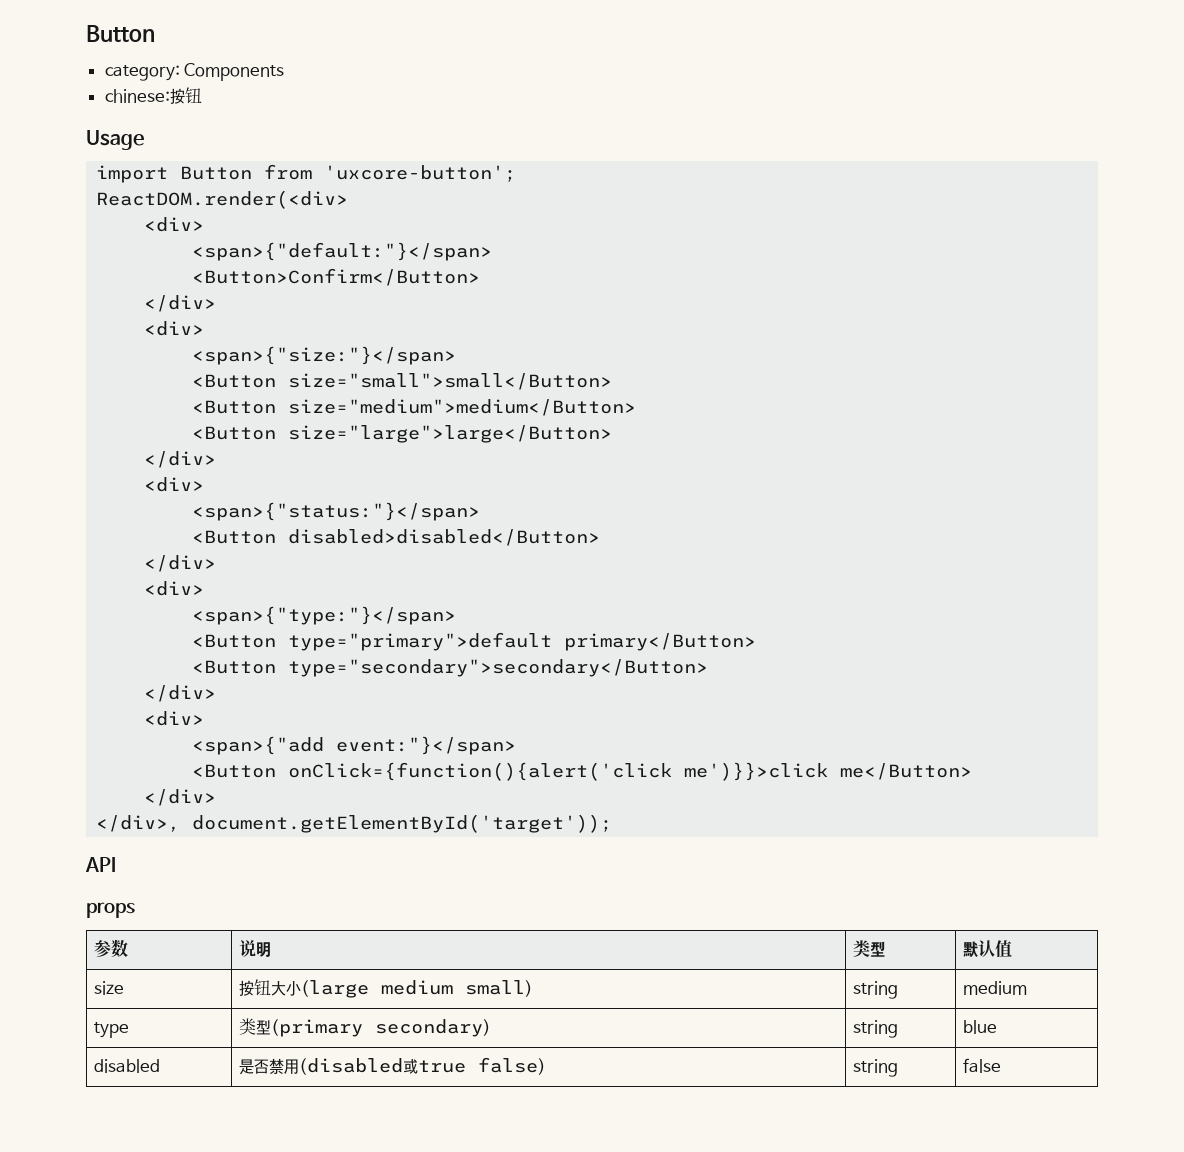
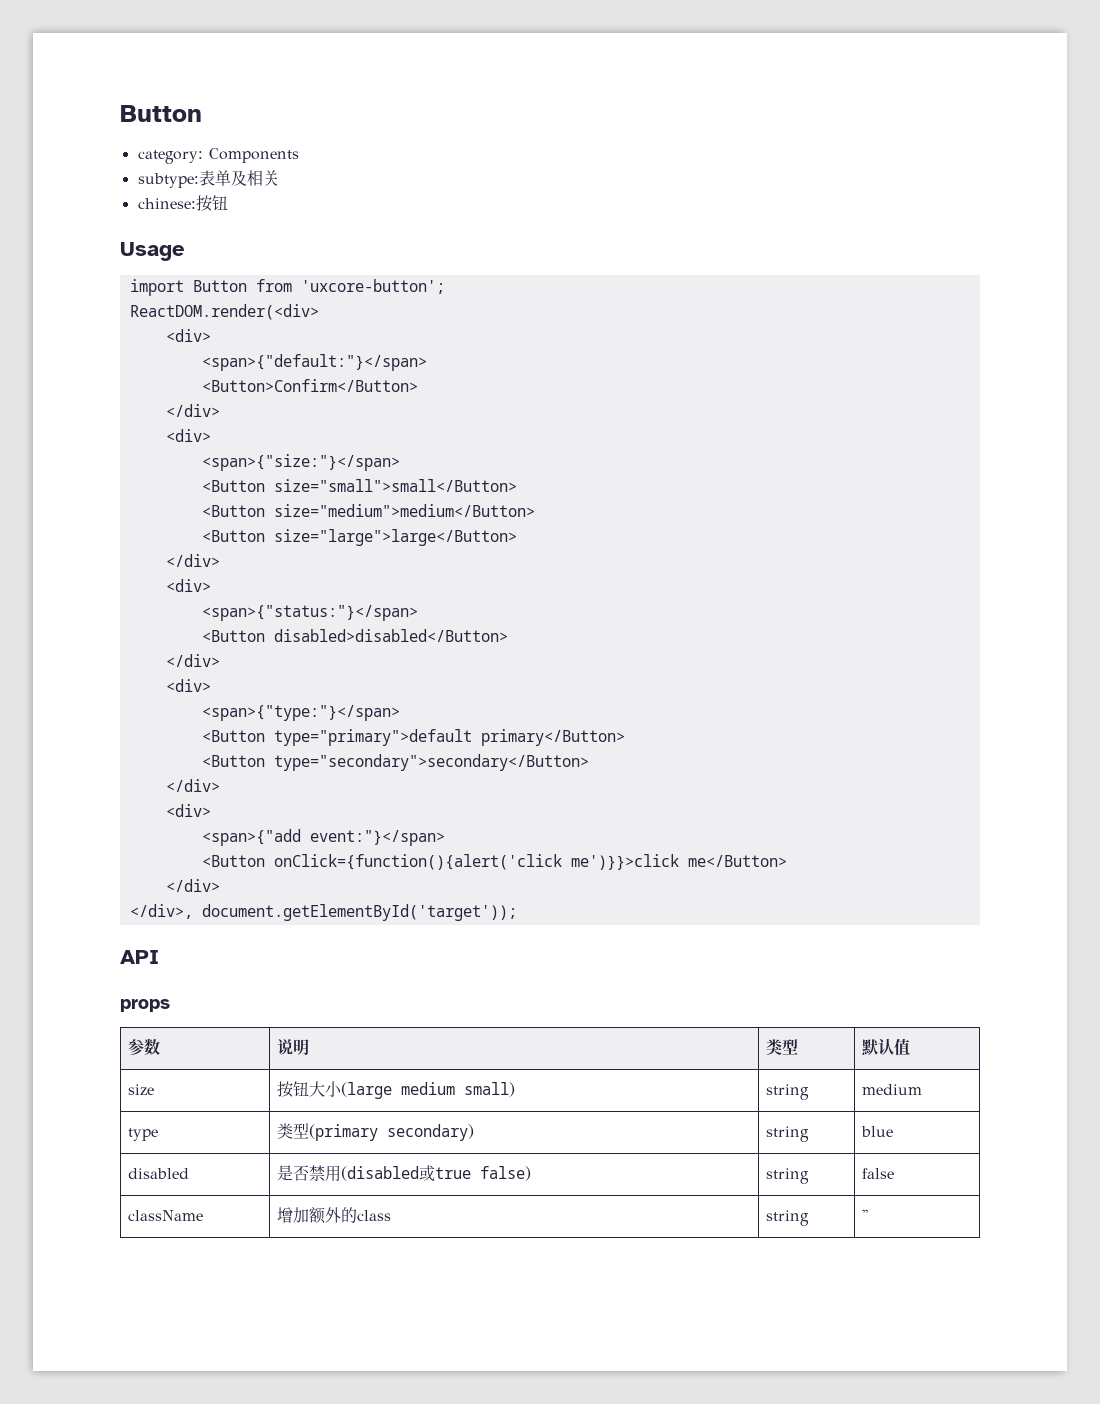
(285, 72) none -> [137,170,279,188] // subtype:表单及相关
(1002, 1065) none -> [127,1210,203,1221] [276,1207,391,1224] [765,1210,809,1226] [861,1209,868,1221] // className | 增加额外的class | string | ''

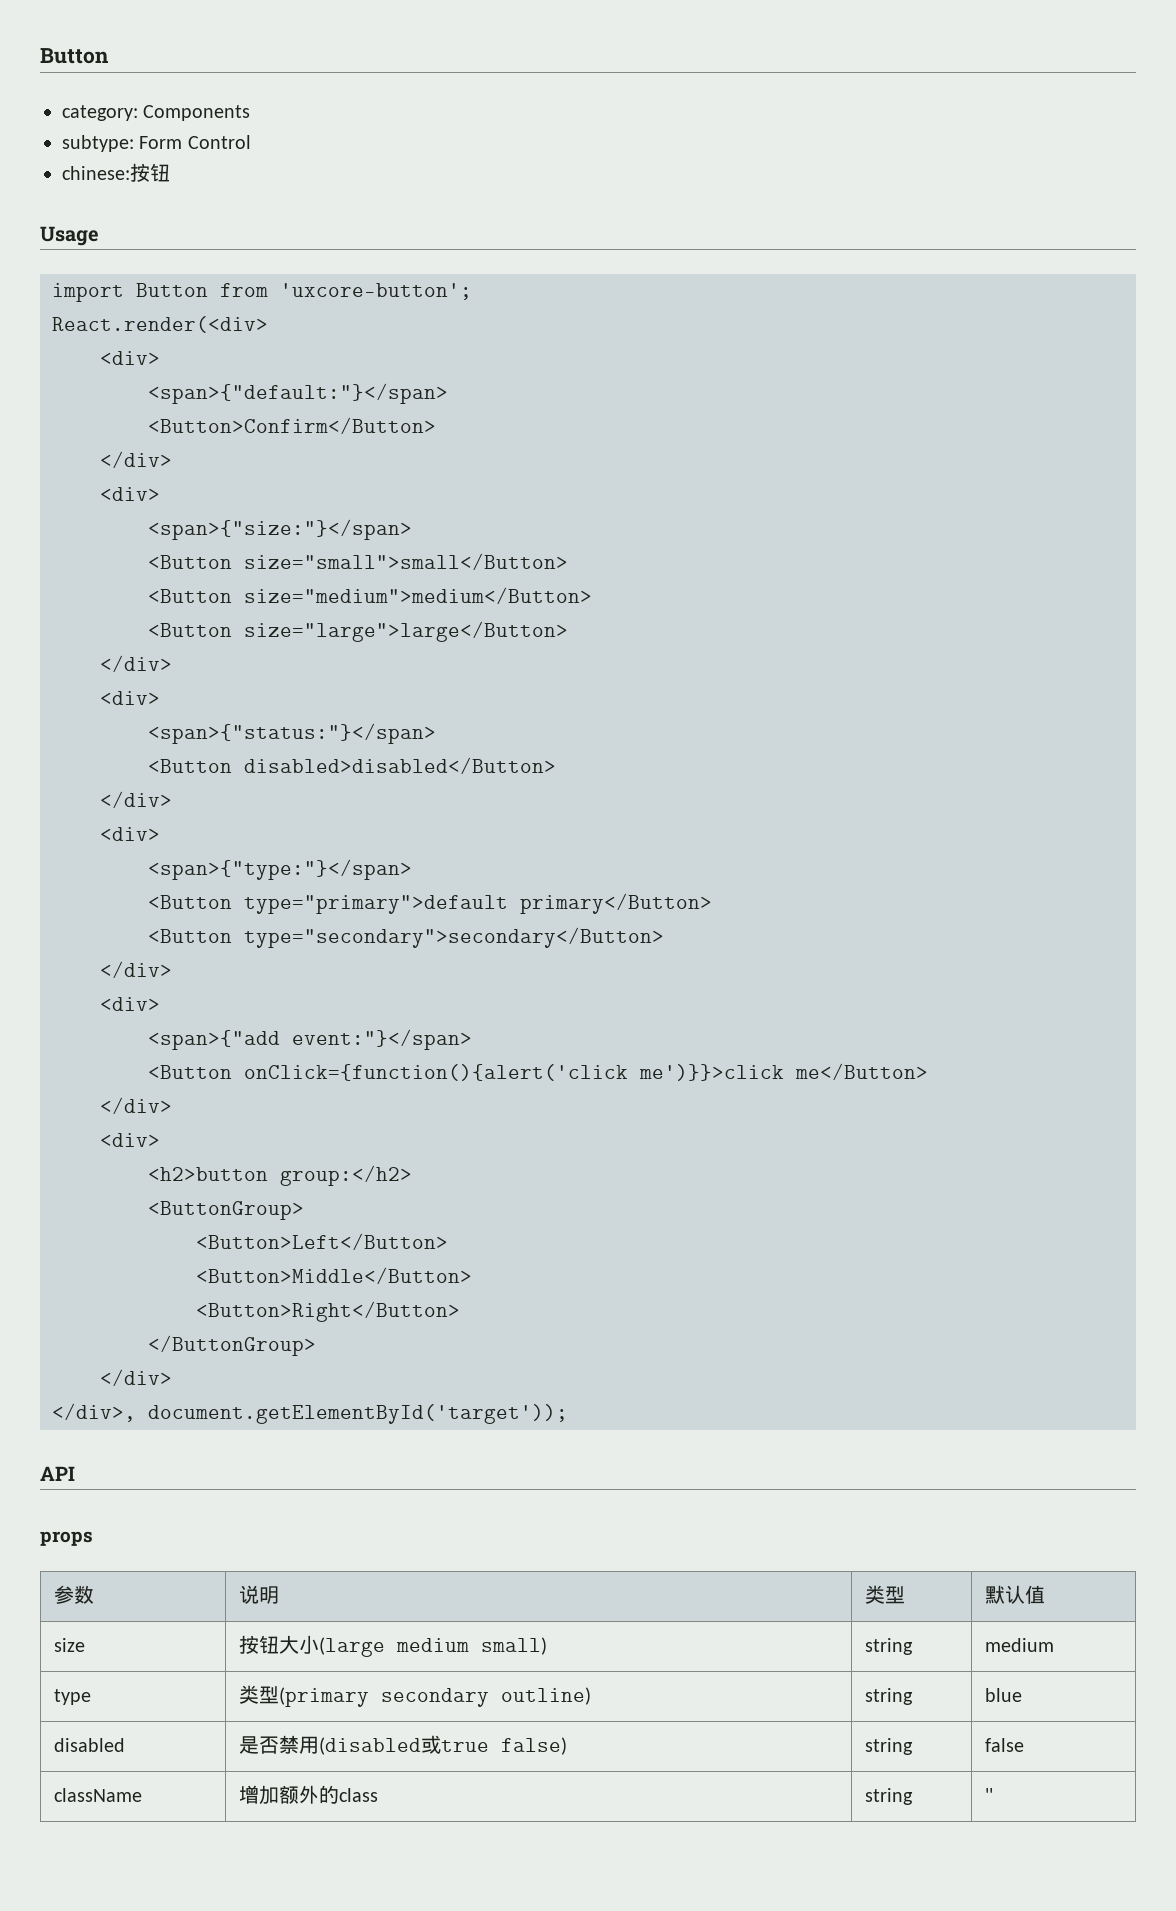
[198,170,279,186] 表单及相关 -> [139,135,251,149] Form Control
[129,304,319,320] ReactDOM.render(<div> -> [52,316,268,333] React.render(<div>
(220, 885) none -> [100,1133,160,1147] [148,1165,412,1186] [148,1201,304,1220] [196,1233,448,1250] [196,1267,472,1284] [196,1301,460,1322] [148,1335,316,1356] [100,1369,172,1386] // <div> // <h2>button group:</h2> // <ButtonGroup> // <Button>Left</Button> // <Button>Middle</Button> // <Button>Right</Button> // </ButtonGroup> // </div>
[386,1124,474,1141] secondary) -> [380,1687,591,1707] secondary outline)

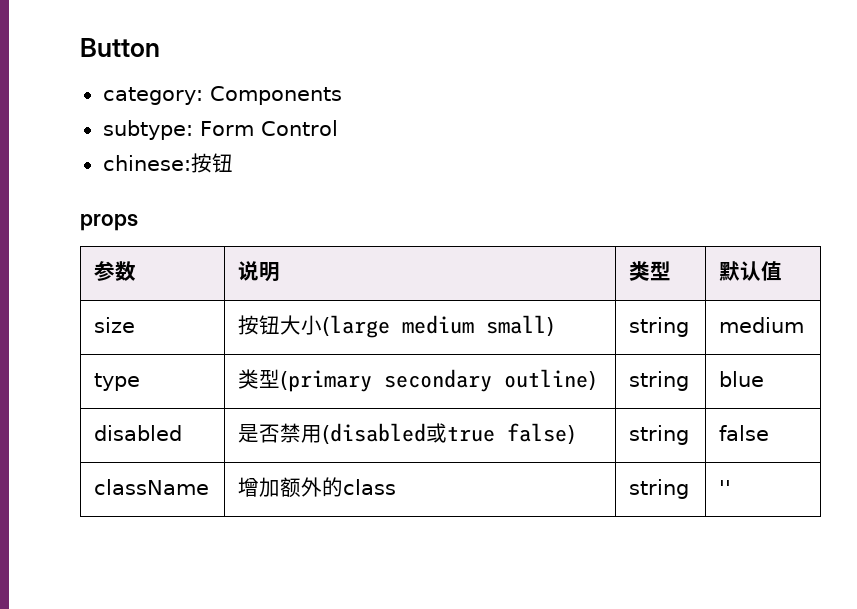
[40,226,99,246] [52,283,472,302] [52,316,268,333] [100,351,160,365] [148,383,448,404] [148,417,436,434] [100,451,172,468] [100,487,160,501] [148,519,412,540] [148,553,568,570] [148,587,592,604] [148,621,568,642] [100,655,172,672] [100,691,160,705] [148,723,436,744] [148,757,556,774] [100,791,172,808] [100,827,160,841] [148,859,412,880] [148,893,712,914] [148,927,664,948] [100,961,172,978] [100,997,160,1011] [148,1029,472,1050] [148,1063,928,1081] [100,1097,172,1114] [100,1133,160,1147] [148,1165,412,1186] [148,1201,304,1220] [196,1233,448,1250] [196,1267,472,1284] [196,1301,460,1322] [148,1335,316,1356] [100,1369,172,1386] [52,1403,568,1424] [40,1466,75,1481] // Usage // import Button from 'uxcore-button'; // React.render(<div> // <div> // <span>{"default:"}</span> // <Button>Confirm</Button> // </div> // <div> // <span>{"size:"}</span> // <Button size="small">small</Button> // <Button size="medium">medium</Button> // <Button size="large">large</Button> // </div> // <div> // <span>{"status:"}</span> // <Button disabled>disabled</Button> // </div> // <div> // <span>{"type:"}</span> // <Button type="primary">default primary</Button> // <Button type="secondary">secondary</Button> // </div> // <div> // <span>{"add event:"}</span> // <Button onClick={function(){alert('click me')}}>click me</Button> // </div> // <div> // <h2>button group:</h2> // <ButtonGroup> // <Button>Left</Button> // <Button>Middle</Button> // <Button>Right</Button> // </ButtonGroup> // </div> // </div>, document.getElementById('target')); // API -> (233, 163) none

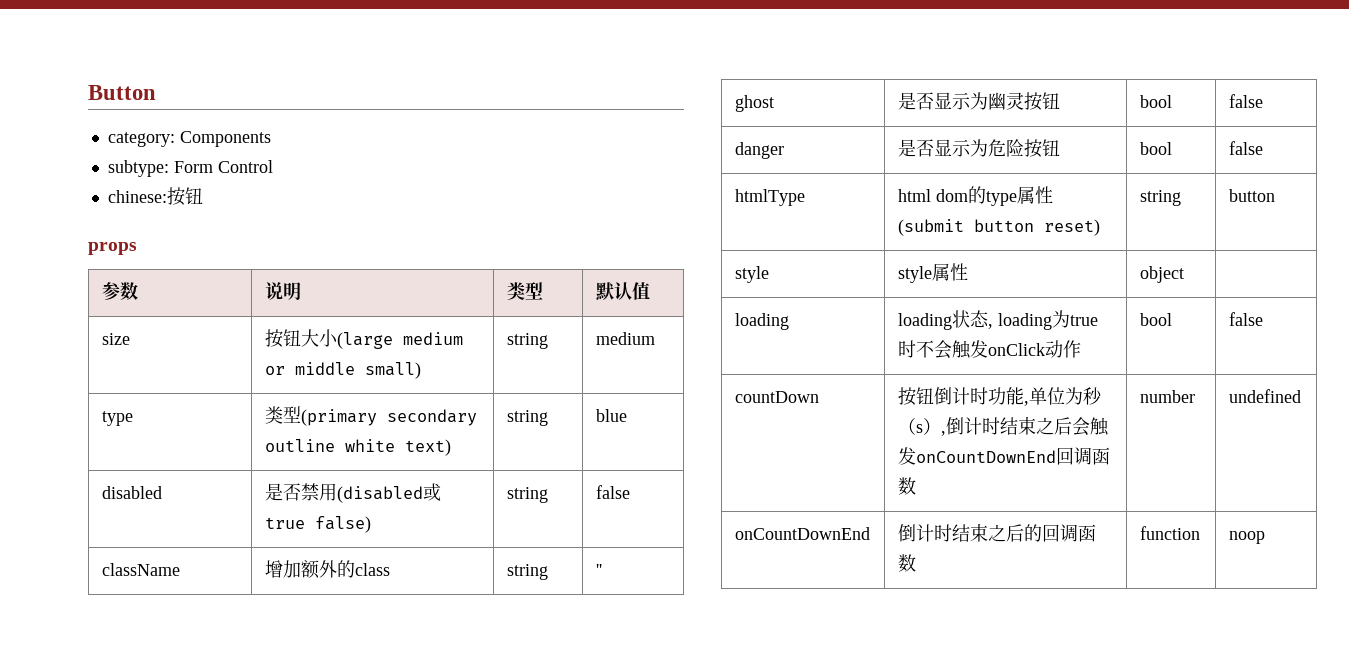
(475, 324) none -> [264,362,355,375] or middle
[504,369,597,390] outline) -> [264,439,451,456] outline white text)
(732, 487) none -> [734,95,774,112] [897,92,1060,111] [1139,95,1172,108] [1228,94,1263,108] [734,142,784,159] [897,139,1060,158] [1139,142,1172,155] [1228,141,1263,155] [734,189,805,206] [897,186,1053,206] [897,219,1100,236] [1139,190,1181,206] [1228,189,1275,202] [734,266,769,283] [897,263,968,283] [1139,266,1184,283] [734,313,789,330] [897,310,1098,330] [897,340,1081,359] [1139,313,1172,326] [1228,312,1263,326] [734,391,819,403] [897,387,1102,406] [897,417,1109,436] [897,447,1110,465] [897,477,916,495] [1139,390,1195,403] [1228,389,1301,403] [734,527,870,540] [897,524,1096,542] [897,554,916,572] [1139,526,1200,540] [1228,531,1265,544] // ghost | 是否显示为幽灵按钮 | bool | false // danger | 是否显示为危险按钮 | bool | false // htmlType | html dom的type属性(submit button reset) | string | button // style | style属性 | object | // loading | loading状态, loading为true时不会触发onClick动作 | bool | false // countDown | 按钮倒计时功能,单位为秒（s）,倒计时结束之后会触发onCountDownEnd回调函数 | number | undefined // onCountDownEnd | 倒计时结束之后的回调函数 | function | noop

